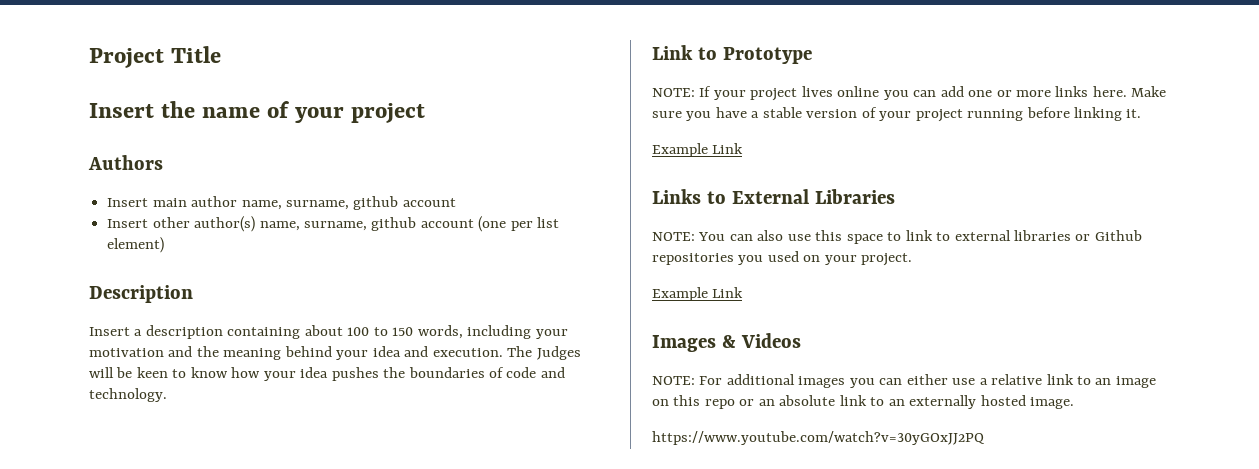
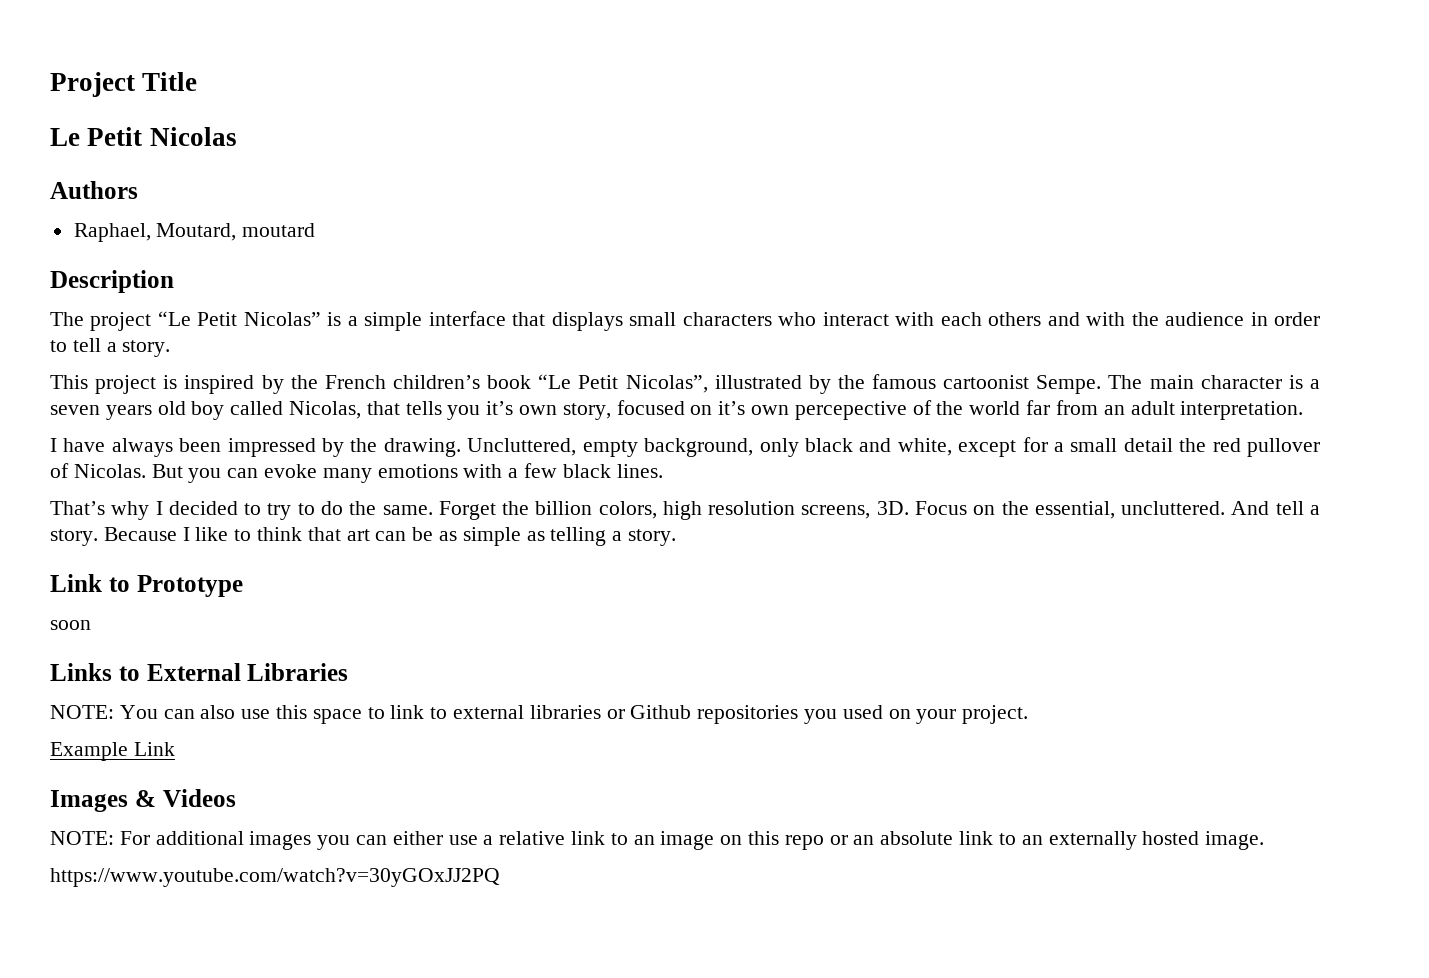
[89,101,426,123] [88,155,163,170] [107,196,456,210] [107,216,560,232] [107,237,165,253] [89,285,193,303] [89,325,568,339] [89,346,581,360] [89,367,565,381] [89,388,167,402] [652,45,812,64] [652,86,1167,101] [652,107,1142,122] [652,143,744,157] Insert the name of your project // Authors // Insert main author name, surname, github account // Insert other author(s) name, surname, github account (one per list element) // Description // Insert a description containing about 100 to 150 words, including your motivation and the meaning behind your idea and execution. The Judges will be keen to know how your idea pushes the boundaries of code and technology. // Link to Prototype // NOTE: If your project lives online you can add one or more links here. Make sure you have a stable version of your project running before linking it. // Example Link -> [50,127,237,146] [50,181,138,199] [73,223,316,242] [50,270,174,293] [50,311,1321,331] [50,338,171,357] [50,374,1321,394] [50,400,1304,420] [50,437,1320,457] [50,463,663,483] [50,501,1320,520] [50,527,677,546] [50,574,243,597] [50,620,91,630] Le Petit Nicolas // Authors // Raphael, Moutard, moutard // Description // The project “Le Petit Nicolas” is a simple interface that displays small characters who interact with each others and with the audience in order to tell a story. // This project is inspired by the French children’s book “Le Petit Nicolas”, illustrated by the famous cartoonist Sempe. The main character is a seven years old boy called Nicolas, that tells you it’s own story, focused on it’s own percepective of the world far from an adult interpretation. // I have always been impressed by the drawing. Uncluttered, empty background, only black and white, except for a small detail the red pullover of Nicolas. But you can evoke many emotions with a few black lines. // That’s why I decided to try to do the same. Forget the billion colors, high resolution screens, 3D. Focus on the essential, uncluttered. And tell a story. Because I like to think that art can be as simple as telling a story. // Link to Prototype // soon

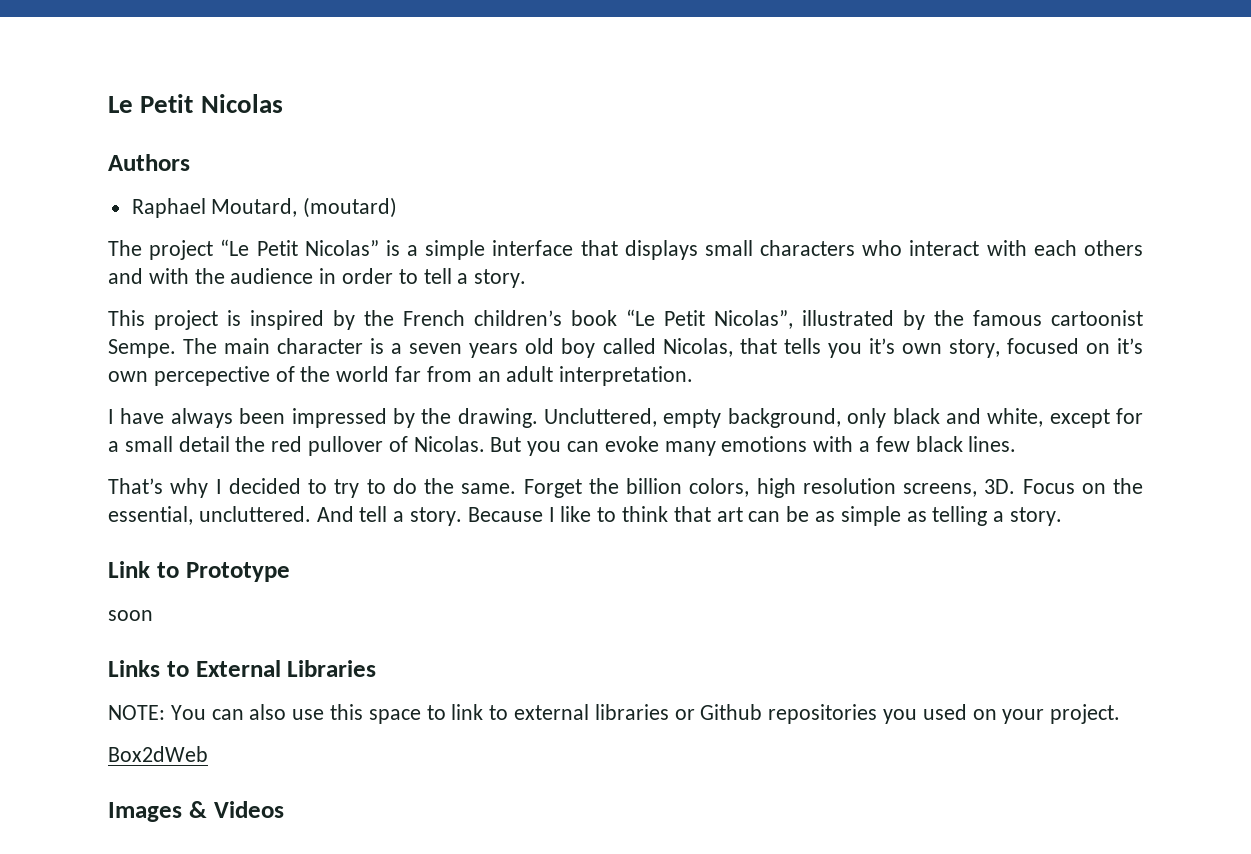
[50,72,198,97] Project Title // -> (108, 104) none
[73,223,316,242] [50,270,174,293] Raphael, Moutard, moutard // Description -> [131,197,398,218] Raphael Moutard, (moutard)
[50,742,175,761] Example Link -> [108,746,208,762] Box2dWeb
[50,831,1265,850] [50,868,500,887] // NOTE: For additional images you can either use a relative link to an image on this repo or an absolute link to an externally hosted image. // https://www.youtube.com/watch?v=30yGOxJJ2PQ -> (284, 809) none

